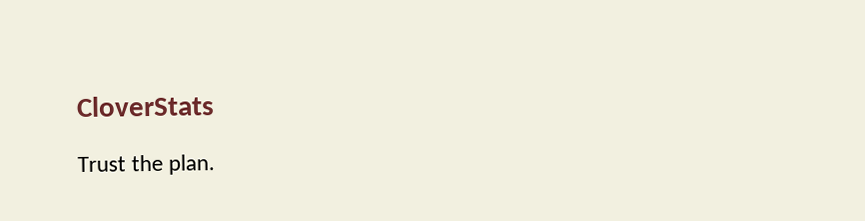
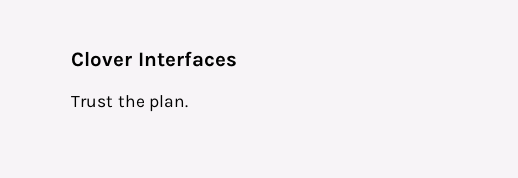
[76,95,215,118] CloverStats -> [71,51,237,67] Clover Interfaces

